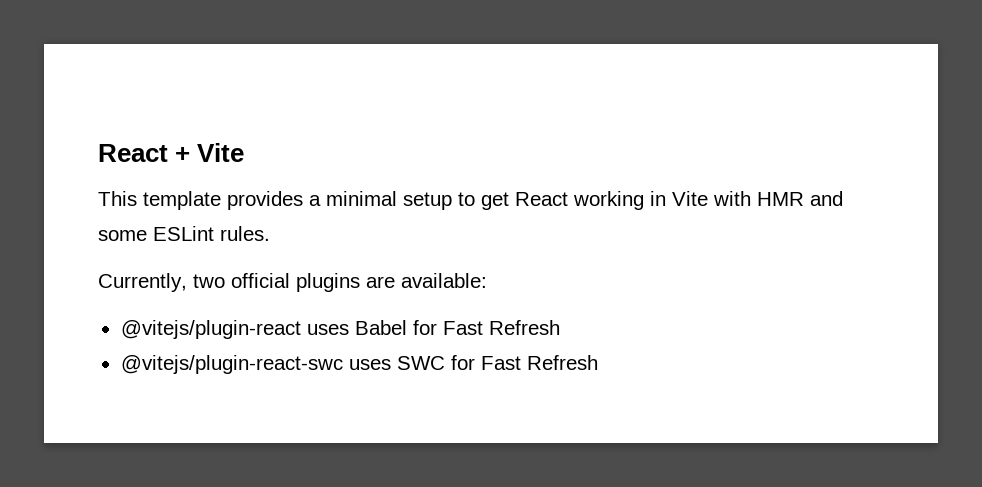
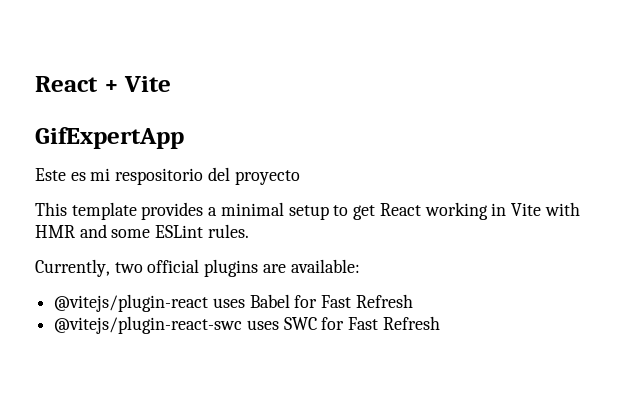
(245, 152) none -> [35,127,184,149] [35,167,300,185] // GifExpertApp // Este es mi respositorio del proyecto

